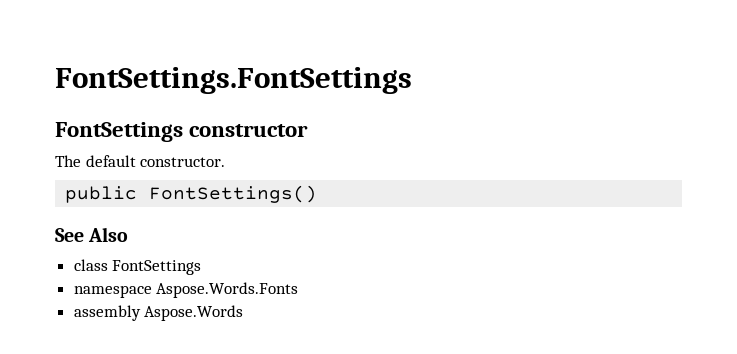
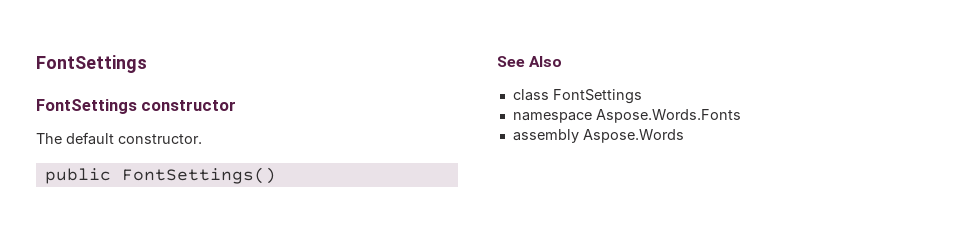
[55,67,412,94] FontSettings.FontSettings -> [36,55,147,73] FontSettings

